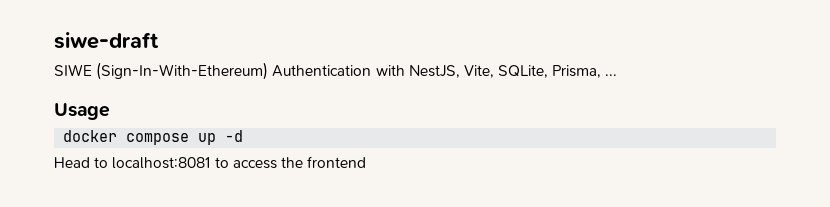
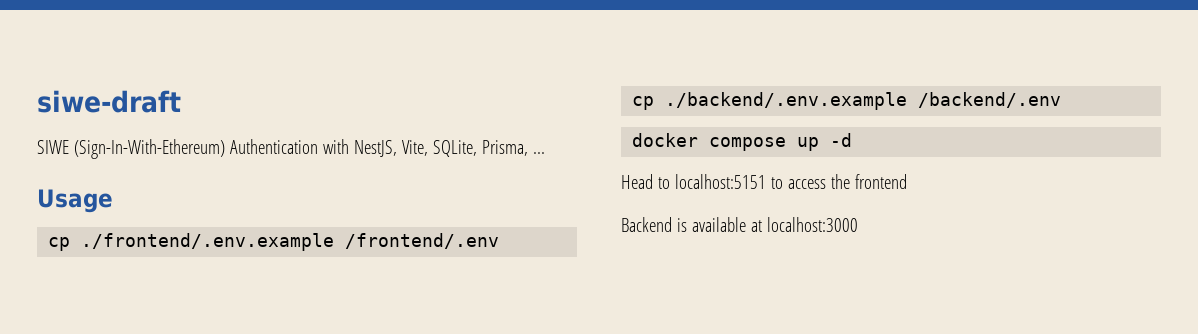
(110, 111) none -> [48,233,500,251] [632,92,1062,110] // cp ./frontend/.env.example /frontend/.env // cp ./backend/.env.example /backend/.env
[112,157,211,169] localhost:8081 -> [674,174,766,189] localhost:5151
(367, 162) none -> [621,217,858,232] // Backend is available at localhost:3000

